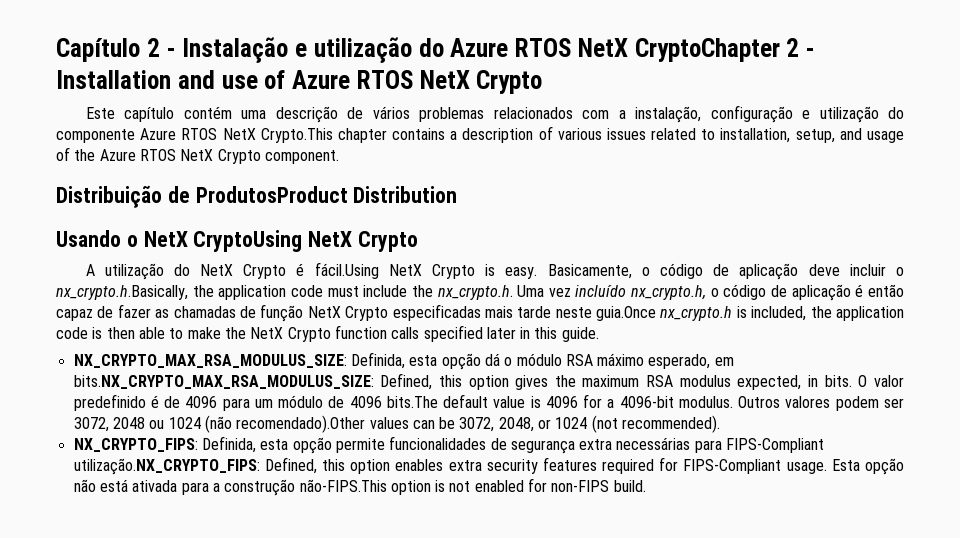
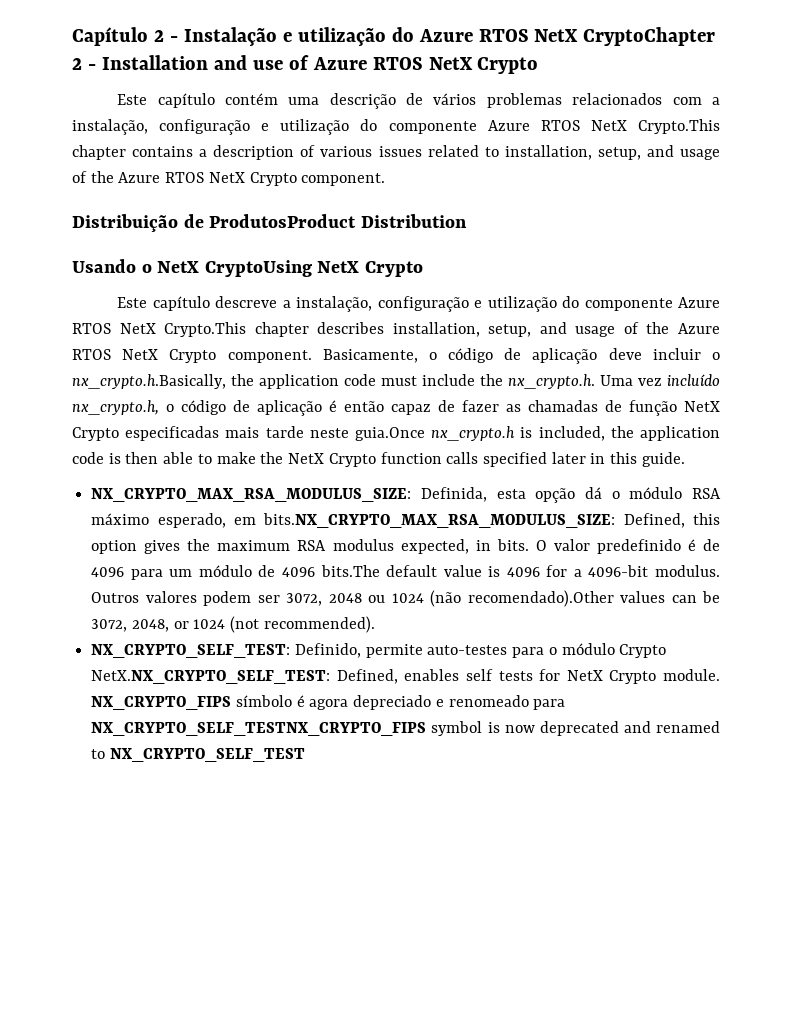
[85,262,538,280] A utilização do NetX Crypto é fácil.Using NetX Crypto is easy. -> [117,296,720,312] [72,322,720,337] [72,349,312,363] Este capítulo descreve a instalação, configuração e utilização do componente Azure RTOS NetX Crypto.This chapter describes installation, setup, and usage of the Azure RTOS NetX Crypto component.
[73,436,825,454] [73,457,905,475] [73,478,646,496] NX_CRYPTO_FIPS: Definida, esta opção permite funcionalidades de segurança extra necessárias para FIPS-Compliant utilização.NX_CRYPTO_FIPS: Defined, this option enables extra security features required for FIPS-Compliant usage. Esta opção não está ativada para a construção não-FIPS.This option is not enabled for non-FIPS build. -> [91,643,667,658] [91,669,720,684] [91,695,566,710] [91,721,720,736] [91,748,305,762] NX_CRYPTO_SELF_TEST: Definido, permite auto-testes para o módulo Crypto NetX.NX_CRYPTO_SELF_TEST: Defined, enables self tests for NetX Crypto module. NX_CRYPTO_FIPS símbolo é agora depreciado e renomeado para NX_CRYPTO_SELF_TESTNX_CRYPTO_FIPS symbol is now deprecated and renamed to NX_CRYPTO_SELF_TEST

